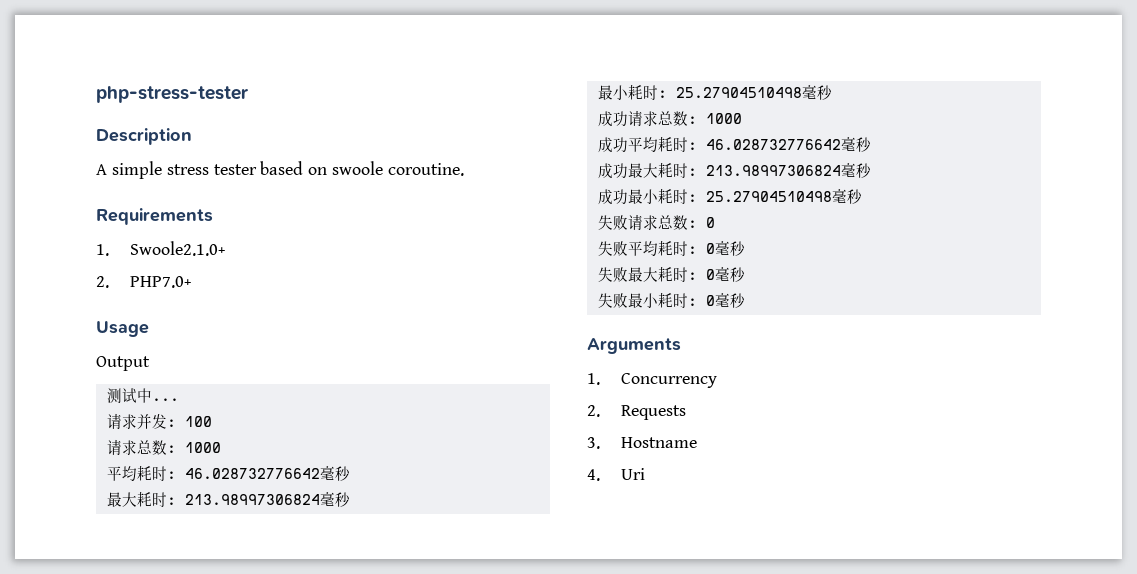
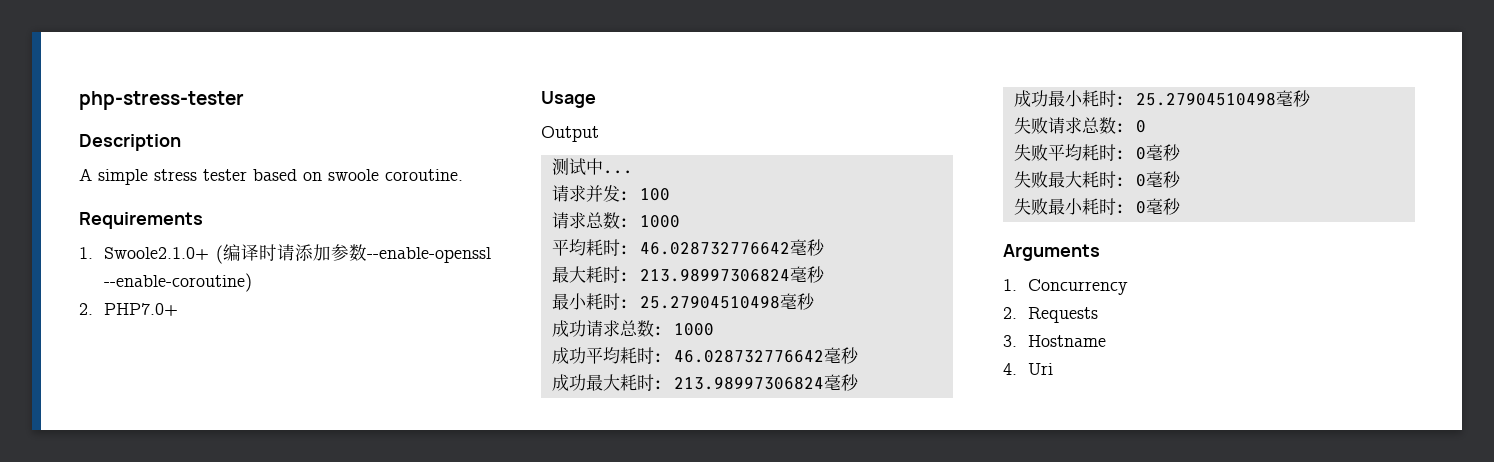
(225, 248) none -> [216,244,491,264] [103,273,252,292] (编译时请添加参数--enable-openssl --enable-coroutine)

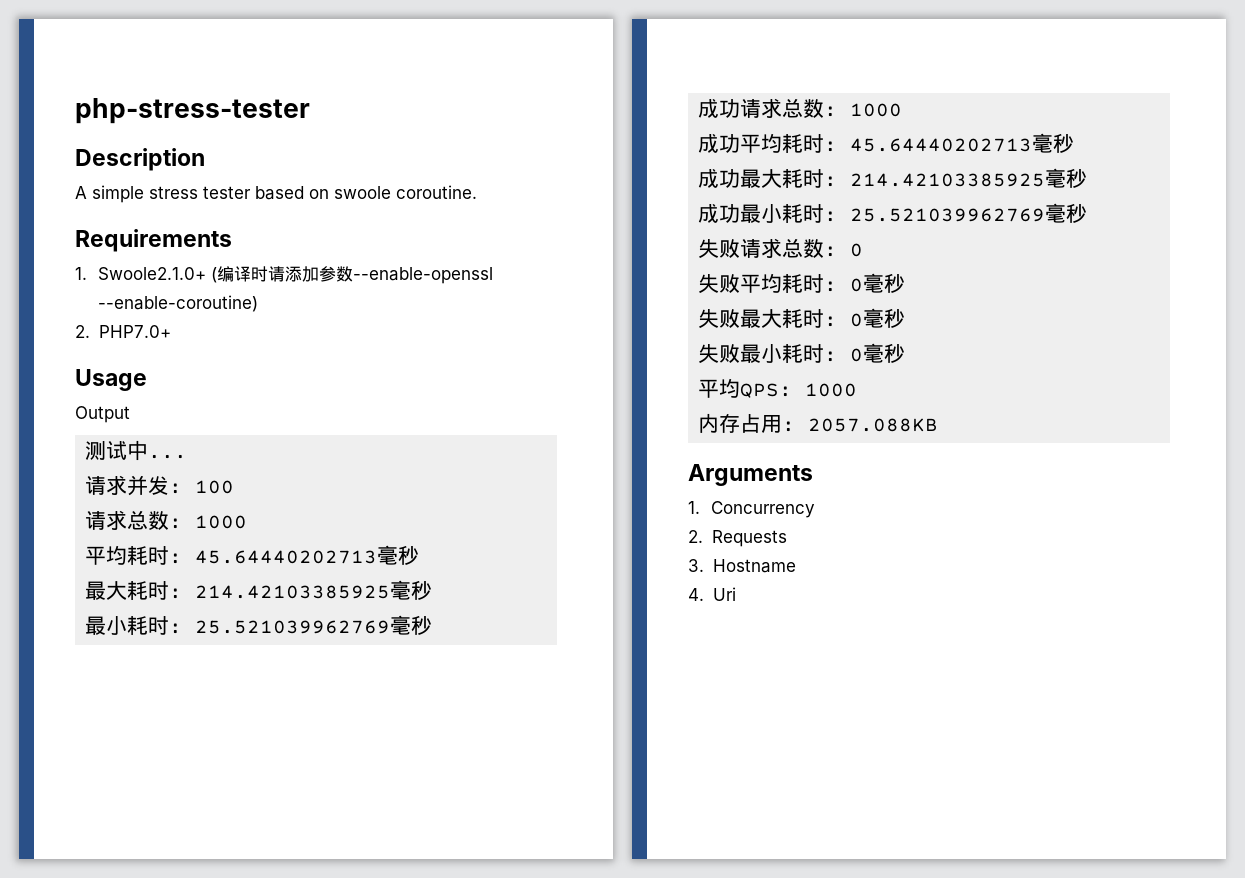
[639,241,790,255] 46.028732776642 -> [195,550,378,564] 45.64440202713
[639,268,790,282] 213.98997306824 -> [195,585,391,599] 214.42103385925
[639,295,780,309] 25.27904510498 -> [195,620,391,634] 25.521039962769
[673,349,824,363] 46.028732776642 -> [850,138,1033,152] 45.64440202713
[673,376,824,390] 213.98997306824 -> [850,173,1046,187] 214.42103385925
[1135,92,1276,106] 25.27904510498 -> [850,208,1046,222] 25.521039962769
(1181, 206) none -> [698,378,858,398] [698,413,939,433] // 平均QPS: 1000 // 内存占用: 2057.088KB

